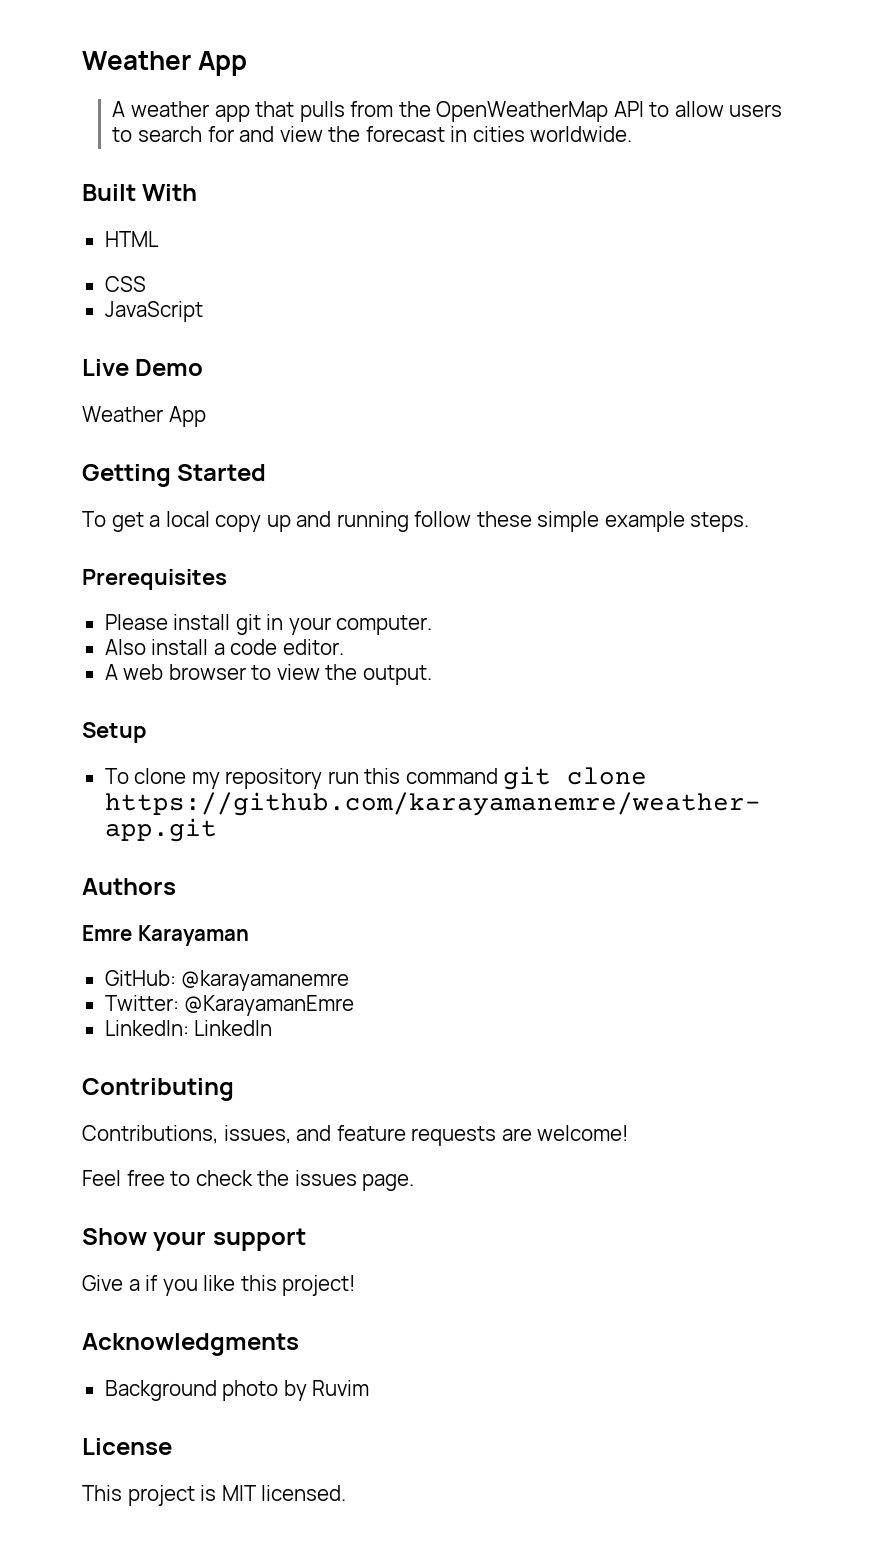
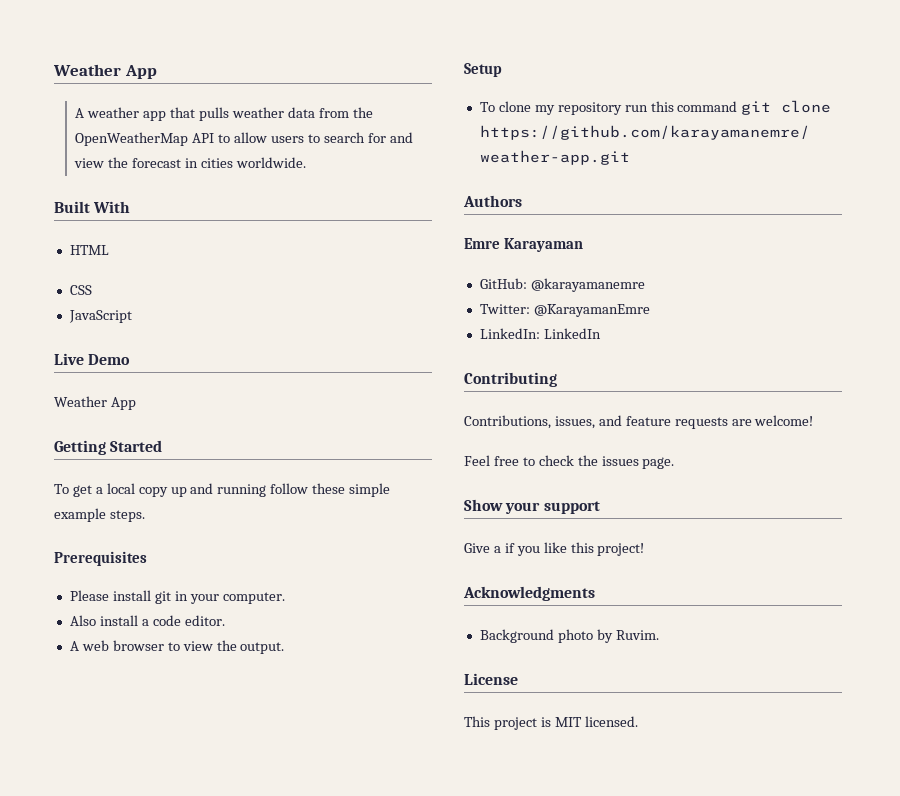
(345, 111) none -> [231,107,315,118] weather data
[312,1380,370,1396] Ruvim -> [615,630,659,640] Ruvim.

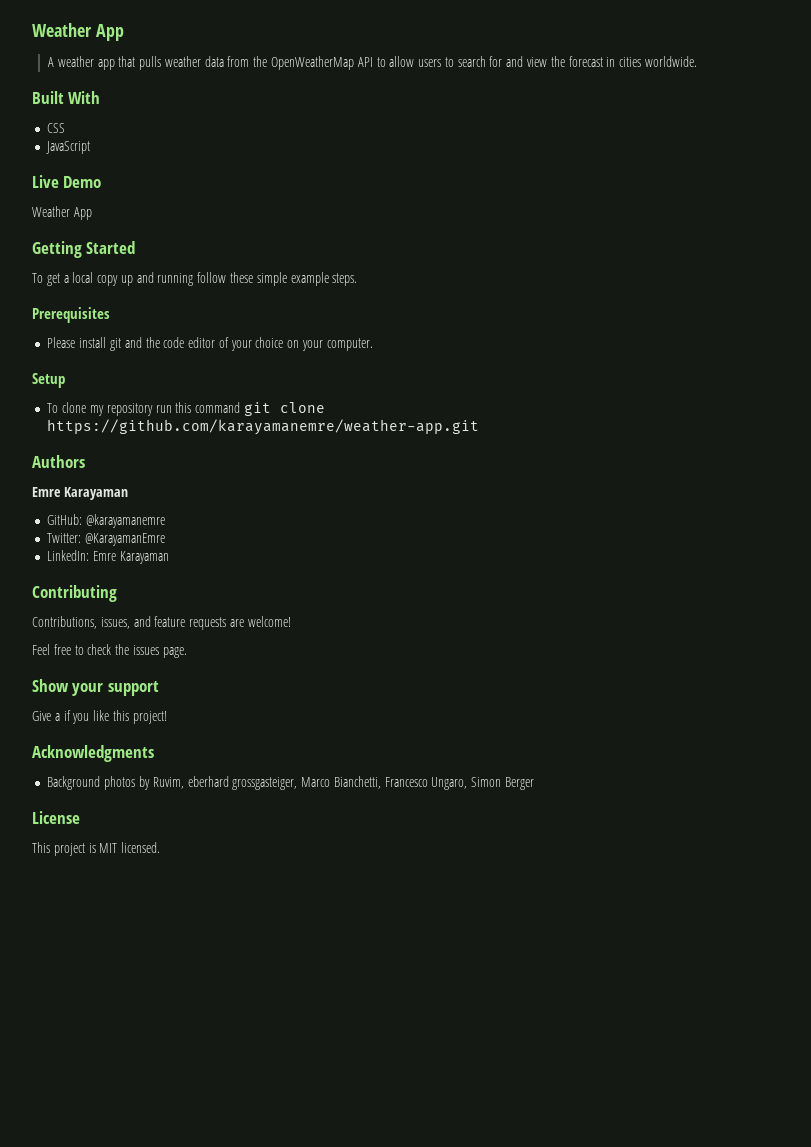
[69,245,109,255] // HTML -> (101, 97) none
[174,591,285,604] [69,615,225,626] [69,640,285,654] in your computer. // Also install a code editor. // A web browser to view the output. -> [124,337,373,351] and the code editor of your choice on your computer.
[543,328,601,339] LinkedIn -> [93,551,169,564] Emre Karayaman
[557,629,659,643] photo by Ruvim. -> [104,776,534,790] photos by Ruvim, eberhard grossgasteiger, Marco Bianchetti, Francesco Ungaro, Simon Berger

